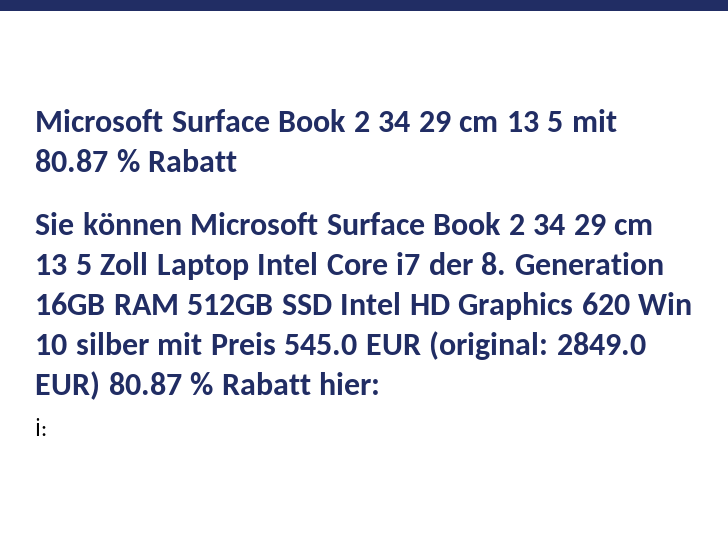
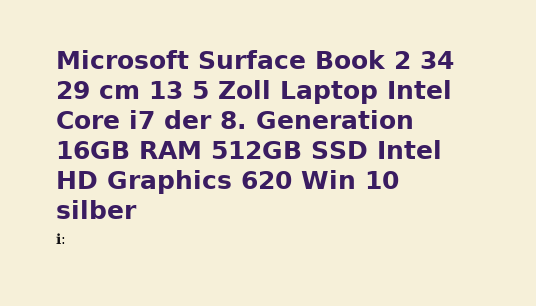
[35,109,617,132] [35,149,238,172] [35,212,654,235] [35,254,92,275] Microsoft Surface Book 2 34 29 cm 13 5 mit 80.87 % Rabatt // Sie können Microsoft Surface Book 2 34 29 cm 13 5 -> [56,50,454,69] [56,81,209,99] Microsoft Surface Book 2 34 29 cm 13 5
[157,331,646,360] [35,371,381,400] mit Preis 545.0 EUR (original: 2849.0 EUR) 80.87 % Rabatt hier: -> (137, 209) none

